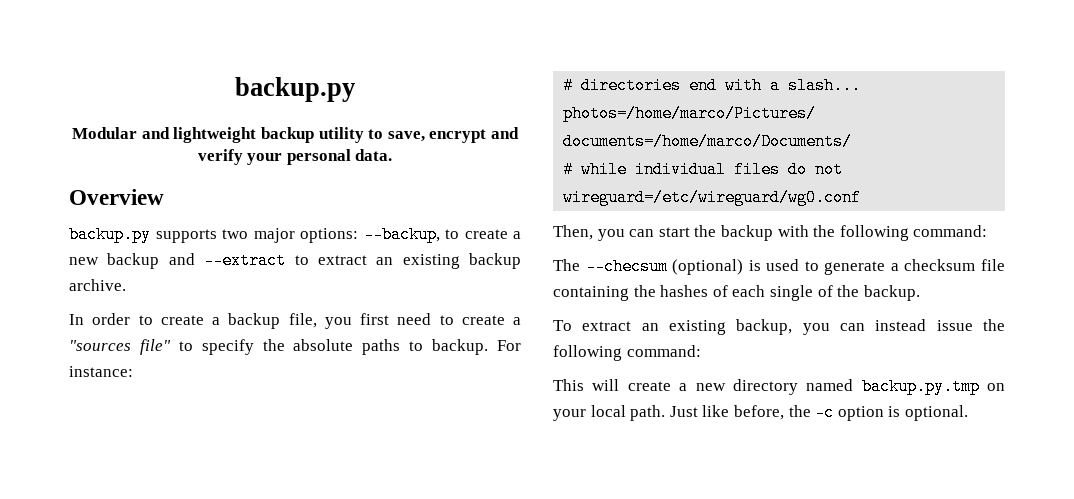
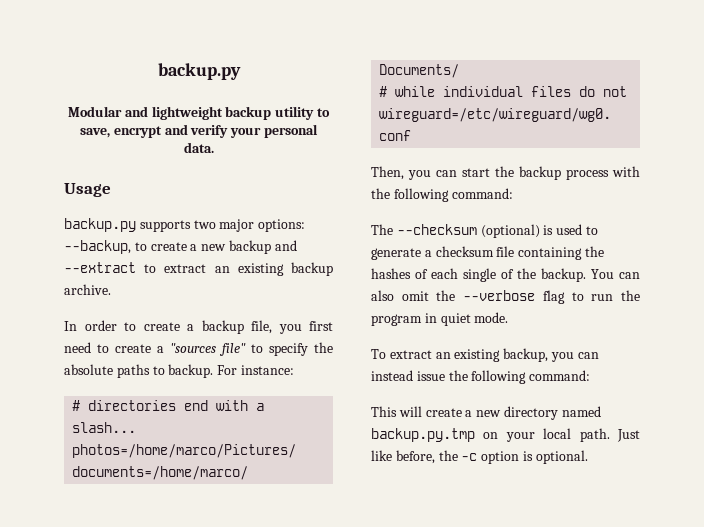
[69,189,164,205] Overview -> [64,183,111,197] Usage
(773, 233) none -> [566,169,609,180] process
[585,258,668,275] --checsum -> [396,224,477,235] --checksum
(920, 293) none -> [591,269,640,279] [371,290,640,304] [371,312,509,326] You can also omit the --verbose flag to run the program in quiet mode.

